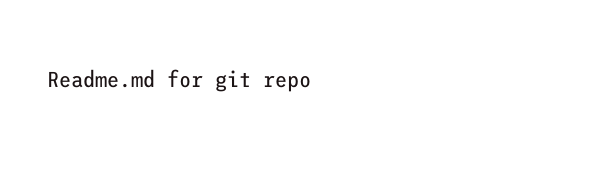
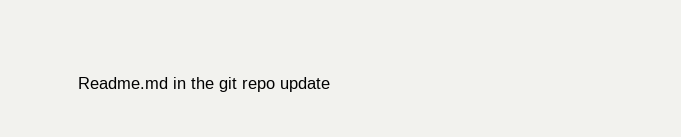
[167,69,203,88] for -> [173,77,214,89] in the
(311, 83) none -> [280,77,330,92] update

